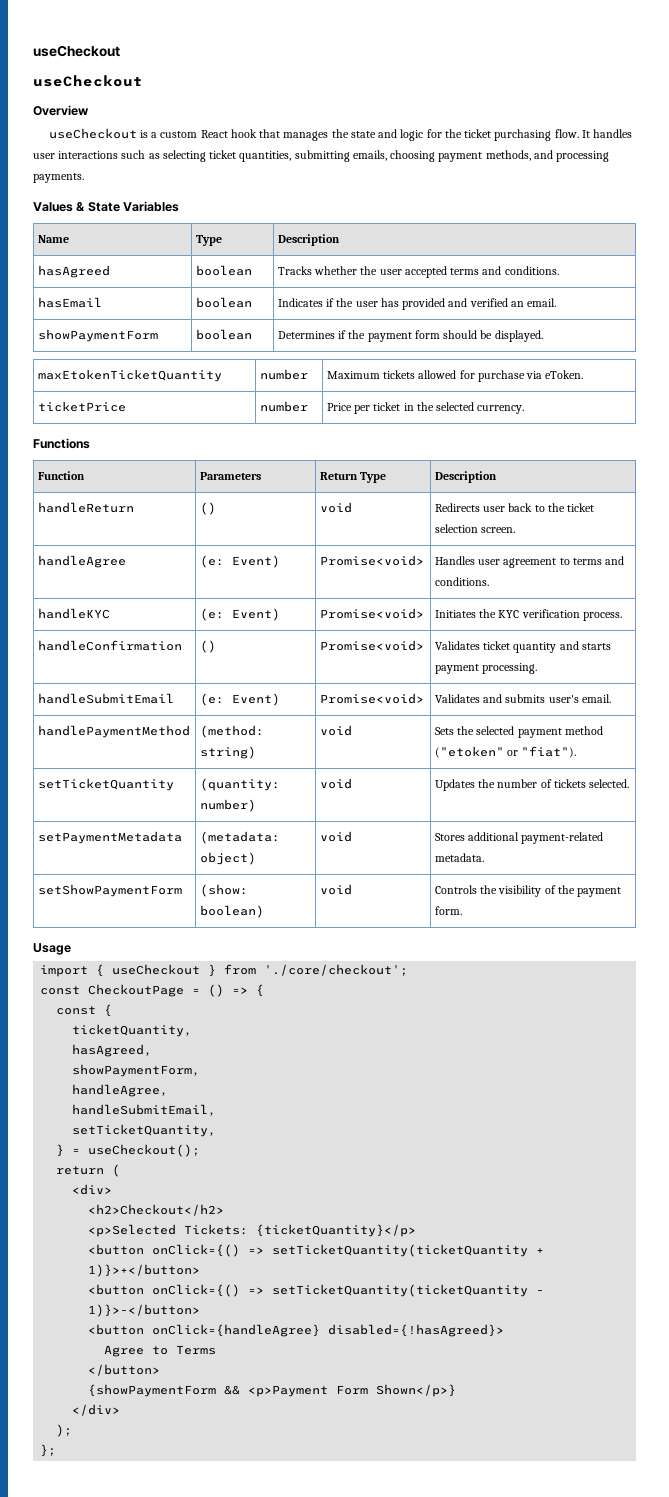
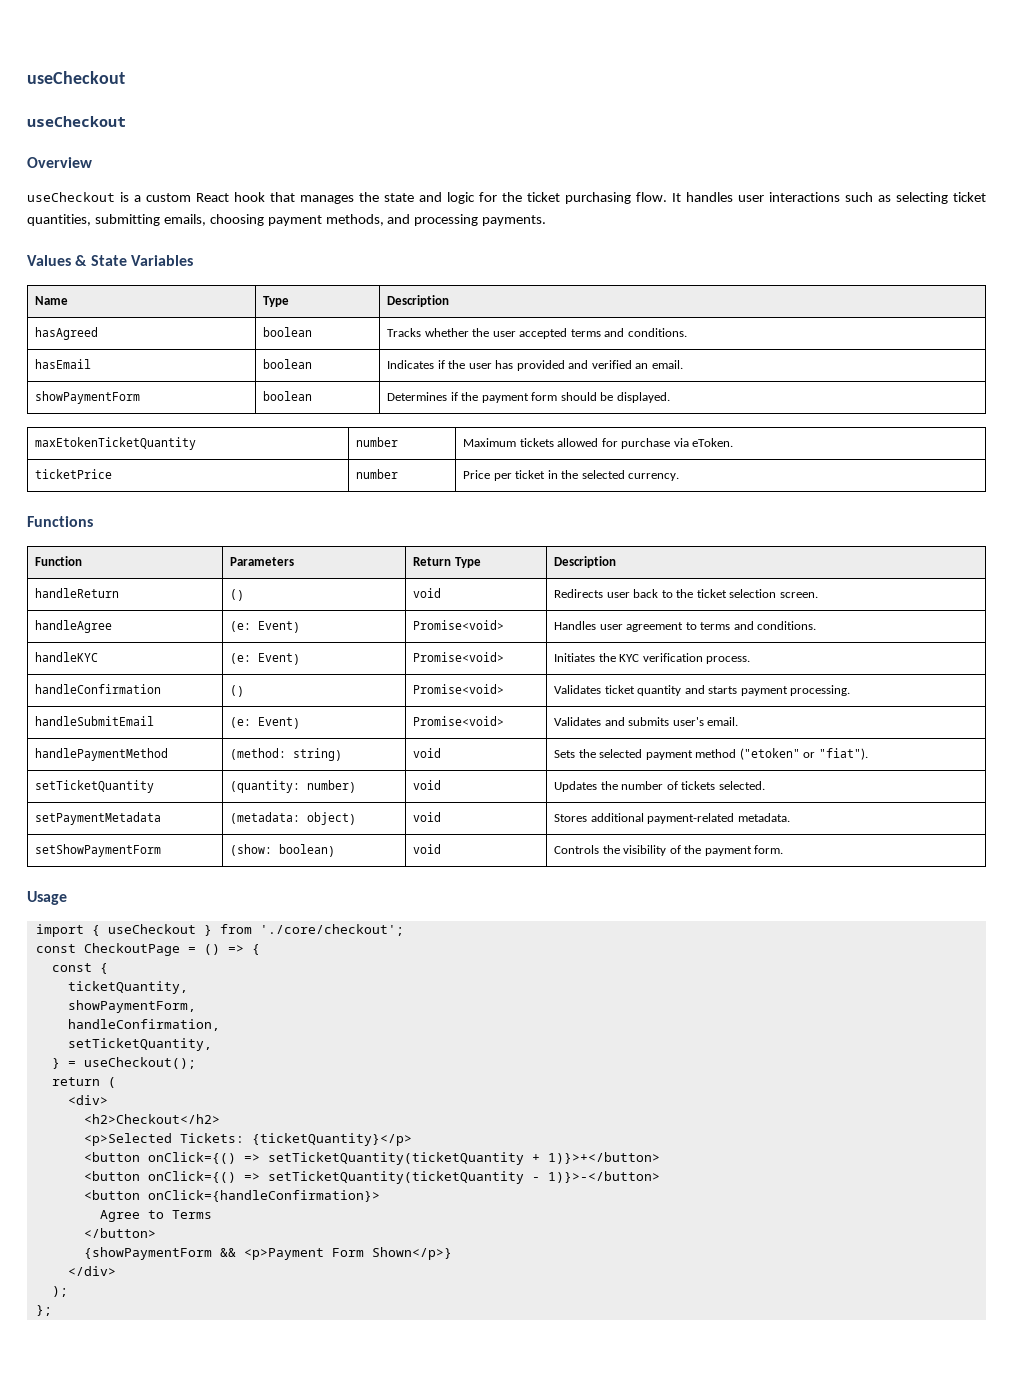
[72,1044,153,1057] // hasAgreed, -> (188, 987) none
[72,1084,169,1097] [72,1104,217,1116] handleAgree, // handleSubmitEmail, -> [67,1019,220,1031] handleConfirmation,
[152,1324,505,1337] onClick={handleAgree} disabled={!hasAgreed}> -> [147,1190,380,1202] onClick={handleConfirmation}>

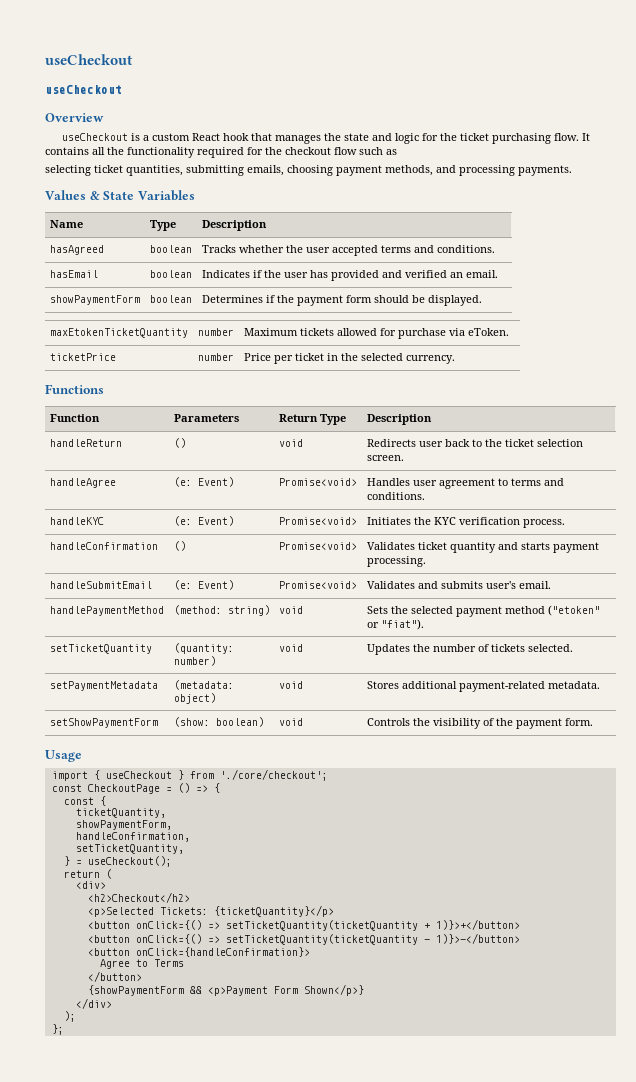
[686,192,840,202] handles user interactions -> [45,147,357,158] contains all the functionality required for the checkout flow
(891, 198) none -> (397, 152) //

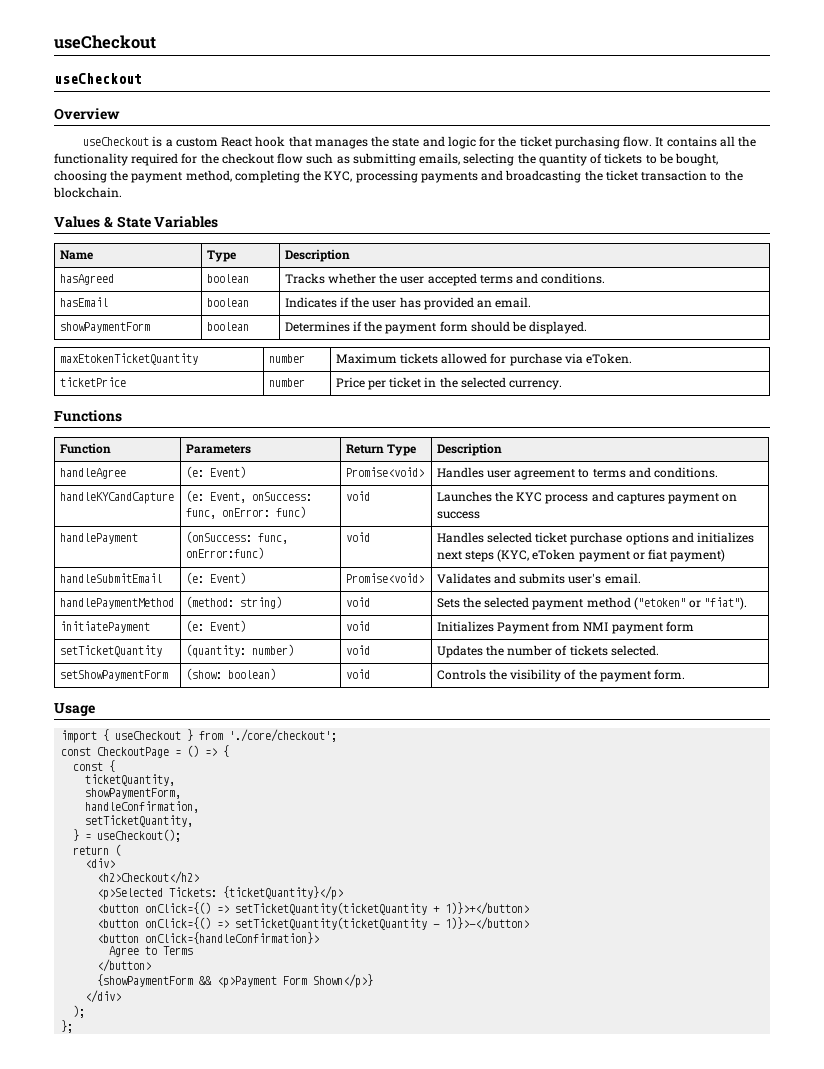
[45,165,572,176] // selecting ticket quantities, submitting emails, choosing payment methods, and processing payments. -> [352,153,719,166] [54,170,743,183] [53,187,122,198] submitting emails, selecting the quantity of tickets to be bought, choosing the payment method, completing the KYC, processing payments and broadcasting the ticket transaction to the blockchain.
[381,270,447,278] and verified -> (474, 303) none
[49,439,122,447] [173,438,186,448] [278,439,303,447] [366,439,583,447] [366,455,404,461] // handleReturn | () | void | Redirects user back to the ticket selection screen. -> (502, 449) none
[49,517,104,525] [173,516,234,526] [278,517,357,525] [366,517,565,528] [49,542,158,550] [173,541,186,551] [278,542,357,550] [366,542,599,553] [366,556,426,567] handleKYC | (e: Event) | Promise<void> | Initiates the KYC verification process. // handleConfirmation | () | Promise<void> | Validates ticket quantity and starts payment processing. -> [59,492,174,504] [185,490,312,503] [185,506,306,519] [345,491,370,501] [436,491,738,504] [436,511,480,519] [59,533,138,544] [185,531,288,544] [185,547,264,559] [345,532,370,542] [436,532,755,545] [436,549,726,562] handleKYCandCapture | (e: Event, onSuccess: func, onError: func) | void | Launches the KYC process and captures payment on success // handlePayment | (onSuccess: func, onError:func) | void | Handles selected ticket purchase options and initializes next steps (KYC, eToken payment or fiat payment)
(424, 624) none -> [59,621,150,633] [185,620,246,632] [345,621,370,631] [436,621,694,634] // initiatePayment | (e: Event) | void | Initializes Payment from NMI payment form
[49,681,158,691] [173,680,234,690] [173,693,216,704] [278,681,303,689] [366,681,600,692] // setPaymentMetadata | (metadata: object) | void | Stores additional payment-related metadata. -> (659, 650) none

